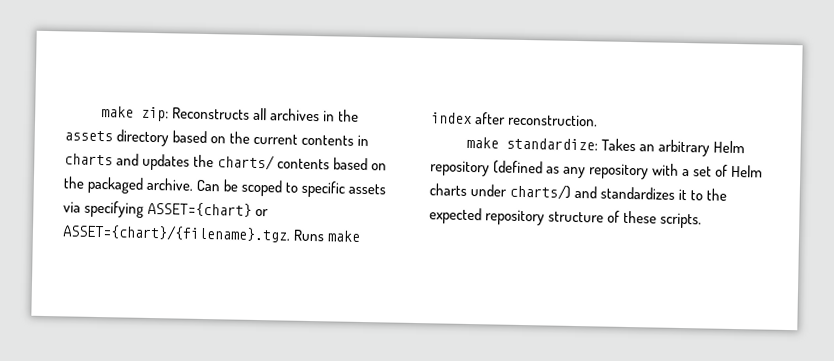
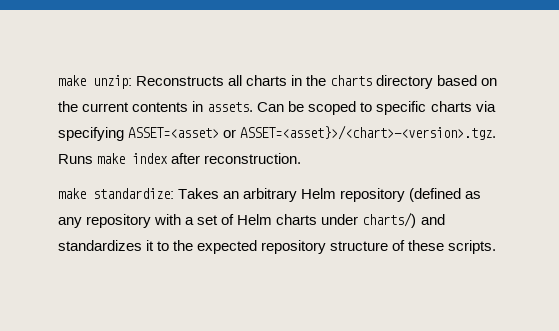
[100,106,169,122] make zip: -> [58,75,132,89] make unzip:
[269,108,320,122] archives -> [246,75,288,86] charts
[64,130,113,142] assets -> [330,75,373,86] charts
[64,153,388,171] [63,176,194,194] charts and updates the charts/ contents based on the packaged archive. -> [207,102,254,112] assets.
[348,183,387,195] assets -> [430,101,472,112] charts
[147,201,270,217] [62,223,291,243] ASSET={chart} or ASSET={chart}/{filename}.tgz. -> [128,125,497,140] ASSET=<asset> or ASSET=<asset}>/<chart>-<version>.tgz.

